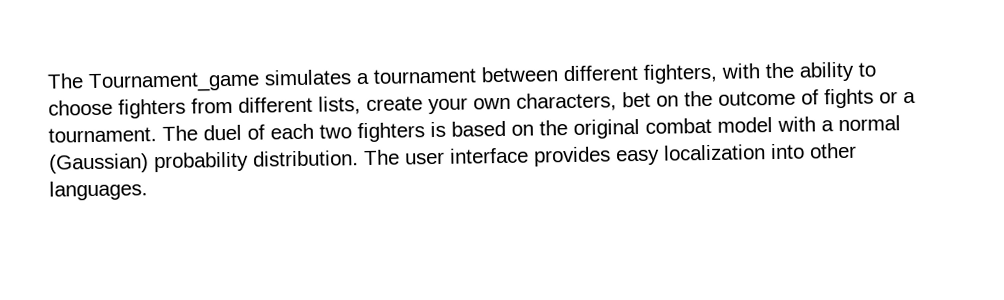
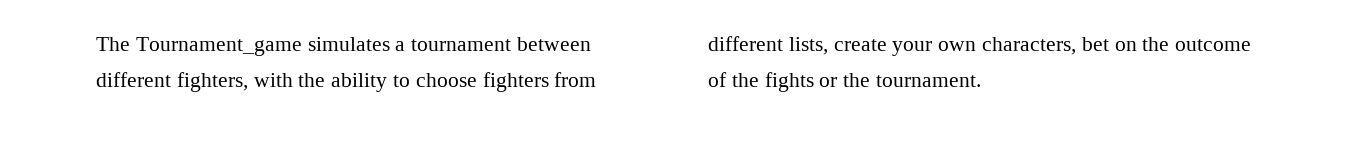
(819, 97) none -> [731,73,759,87] the
[903,91,916,104] [48,115,901,143] [49,142,857,174] [49,180,148,201] a tournament. The duel of each two fighters is based on the original combat model with a normal (Gaussian) probability distribution. The user interface provides easy localization into other languages. -> [843,73,982,87] the tournament.

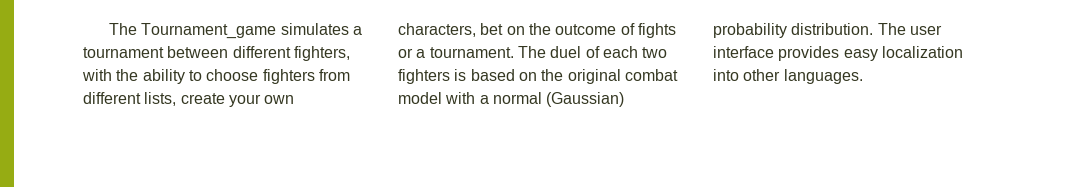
[731,73,759,87] the -> (635, 29) none
[843,73,982,87] the tournament. -> [416,46,668,58] [398,69,678,84] [398,92,625,107] [713,23,942,38] [713,46,963,61] [713,69,863,84] a tournament. The duel of each two fighters is based on the original combat model with a normal (Gaussian) probability distribution. The user interface provides easy localization into other languages.

